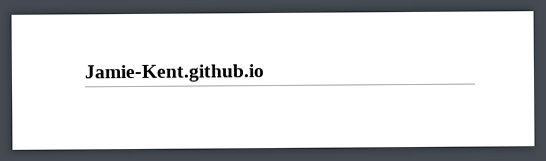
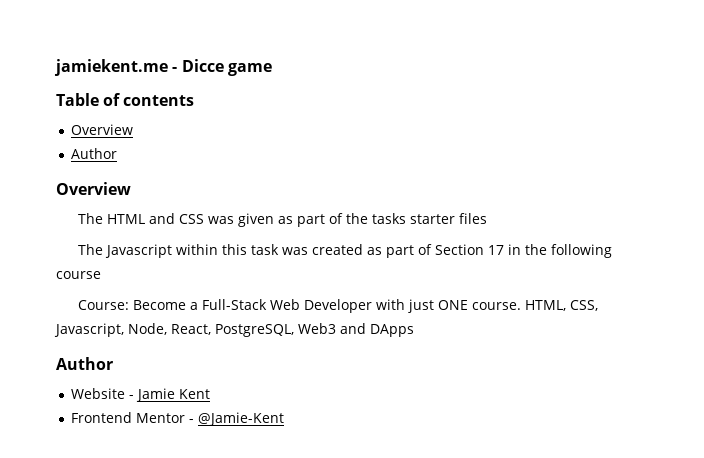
[84,64,265,83] Jamie-Kent.github.io -> [54,59,272,76] [56,93,195,106] [71,124,134,135] [71,148,118,159] [56,182,131,195] [77,213,487,227] [77,244,612,258] [56,271,101,279] [77,299,598,313] [54,323,414,337] [56,357,113,370] [71,388,211,402] [71,412,285,426] jamiekent.me - Dicce game // Table of contents // Overview // Author // Overview // The HTML and CSS was given as part of the tasks starter files // The Javascript within this task was created as part of Section 17 in the following course // Course: Become a Full-Stack Web Developer with just ONE course. HTML, CSS, Javascript, Node, React, PostgreSQL, Web3 and DApps // Author // Website - Jamie Kent // Frontend Mentor - @Jamie-Kent

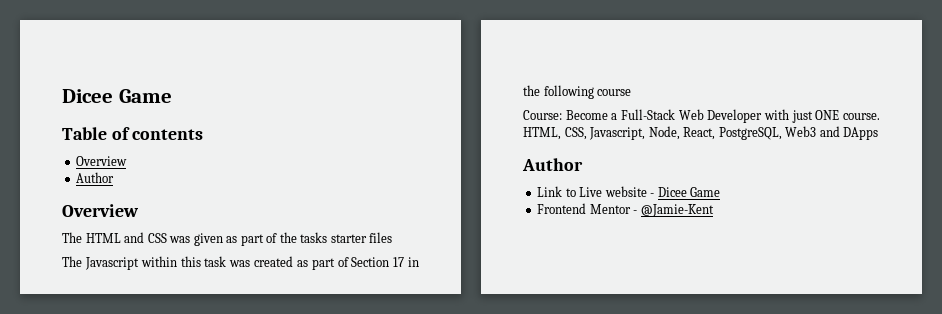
[54,59,272,76] jamiekent.me - Dicce game -> [62,89,172,103] Dicee Game
[71,388,211,402] Website - Jamie Kent -> [537,186,721,197] Link to Live website - Dicee Game

